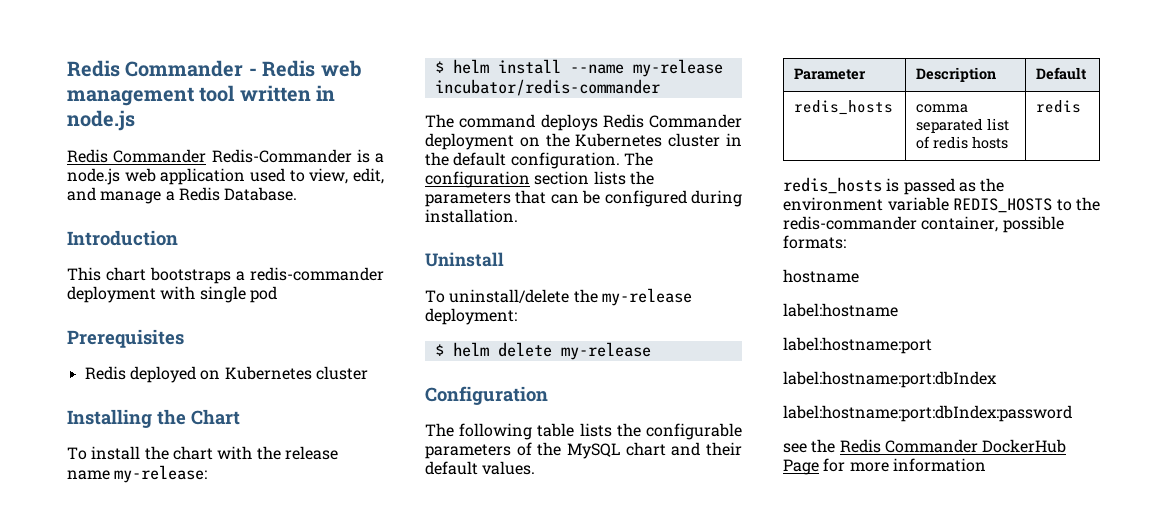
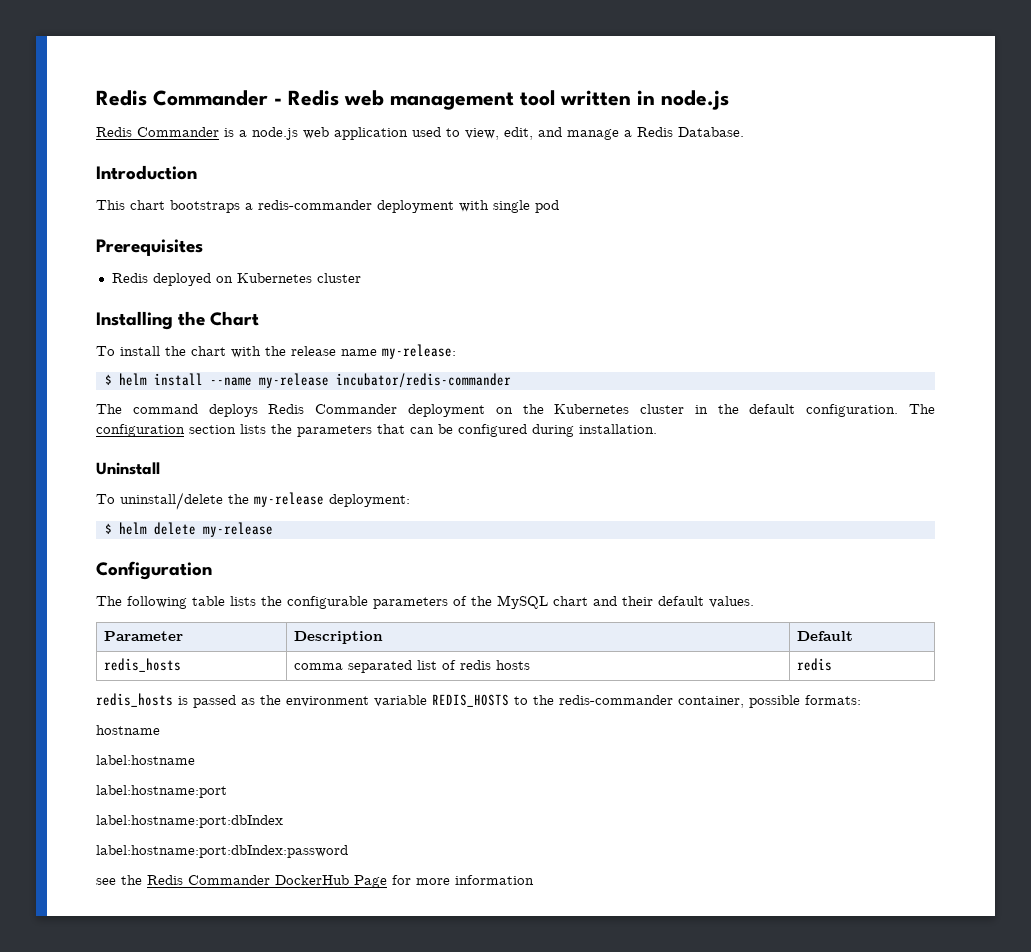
[211,149,352,163] Redis-Commander -> (219, 132) none

